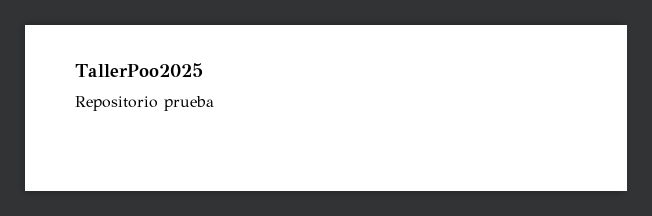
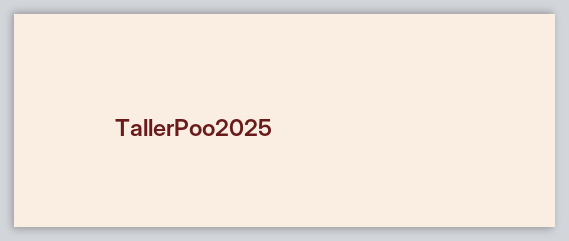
[75,96,214,111] // Repositorio prueba -> (272, 127) none

